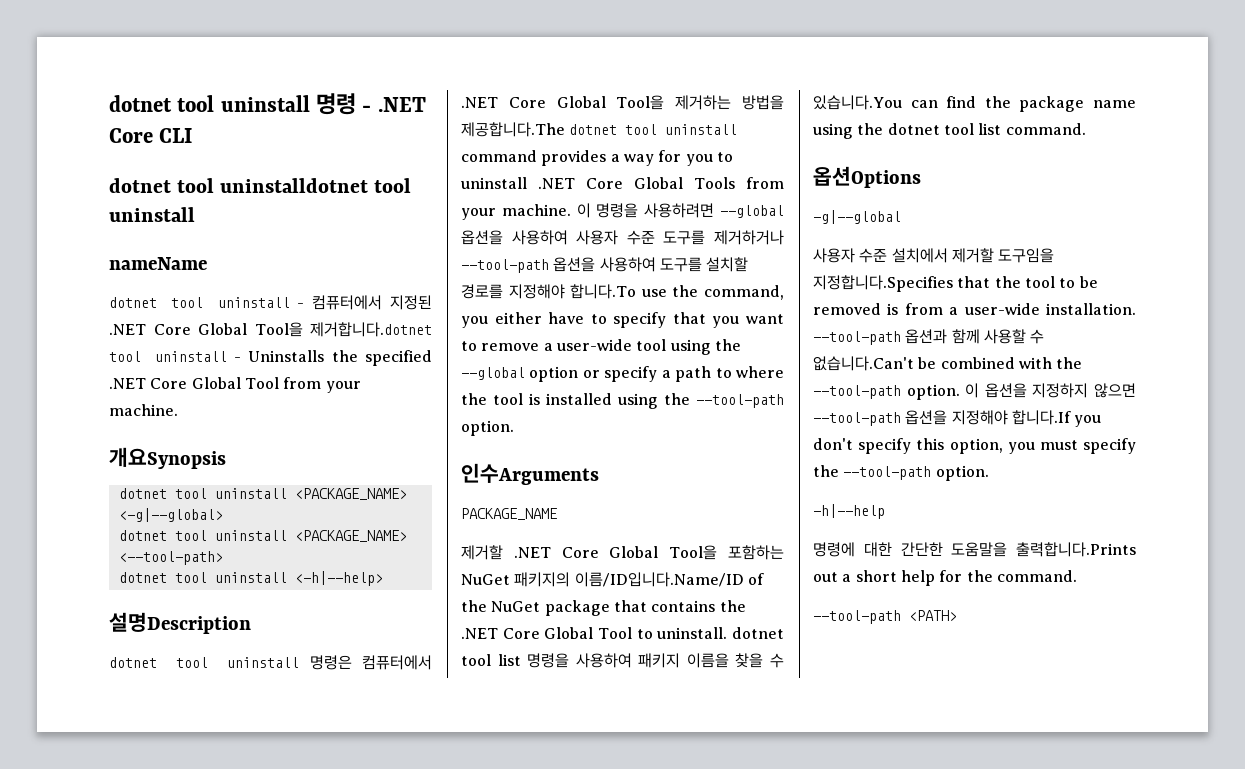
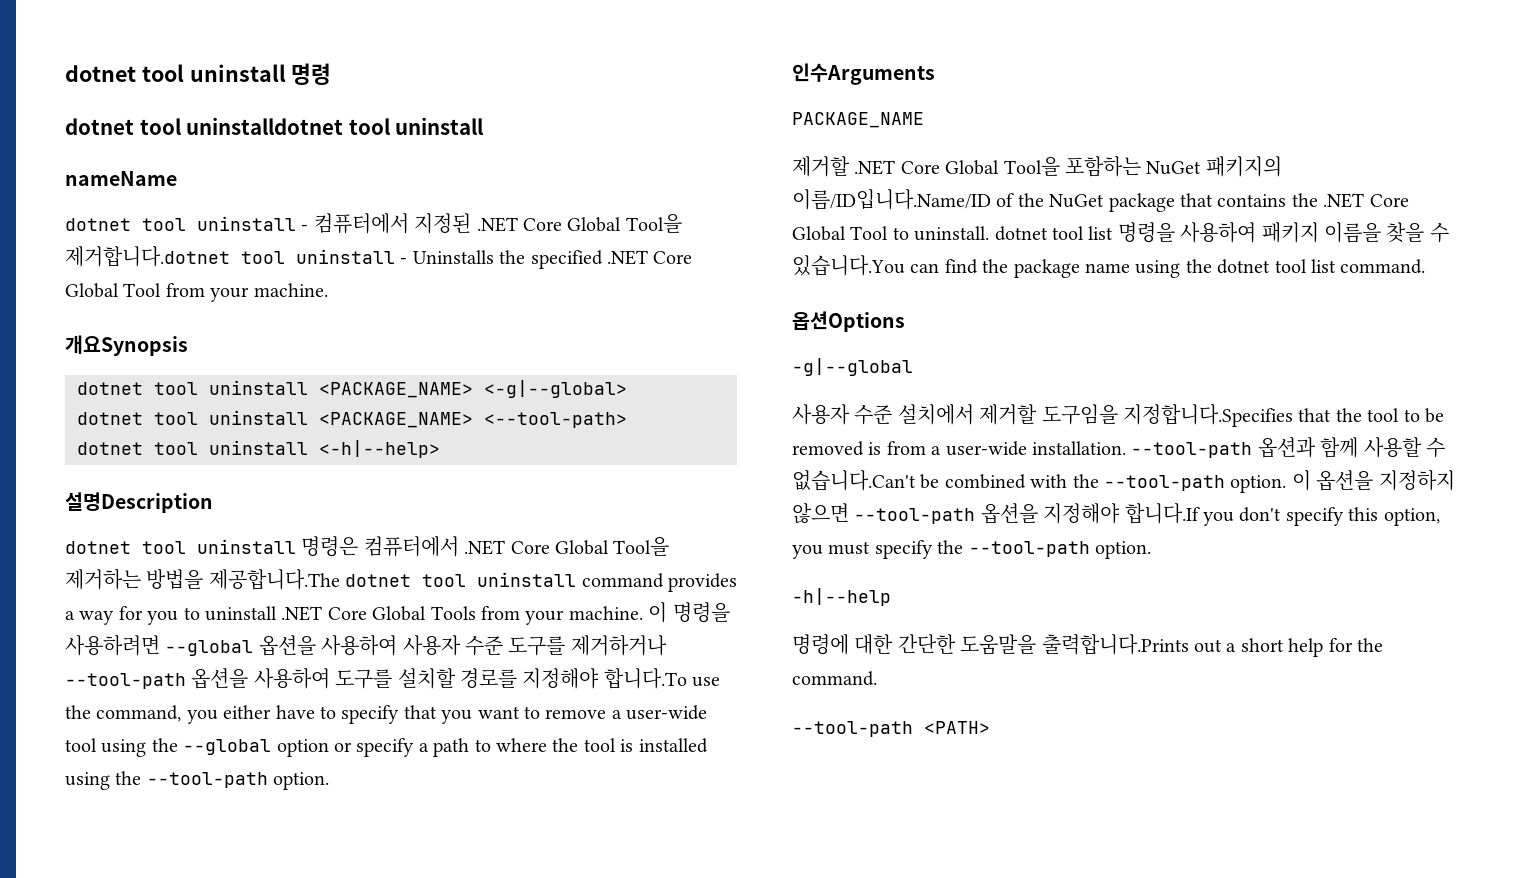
[362,97,426,112] [109,128,193,143] - .NET Core CLI -> (332, 74) none

